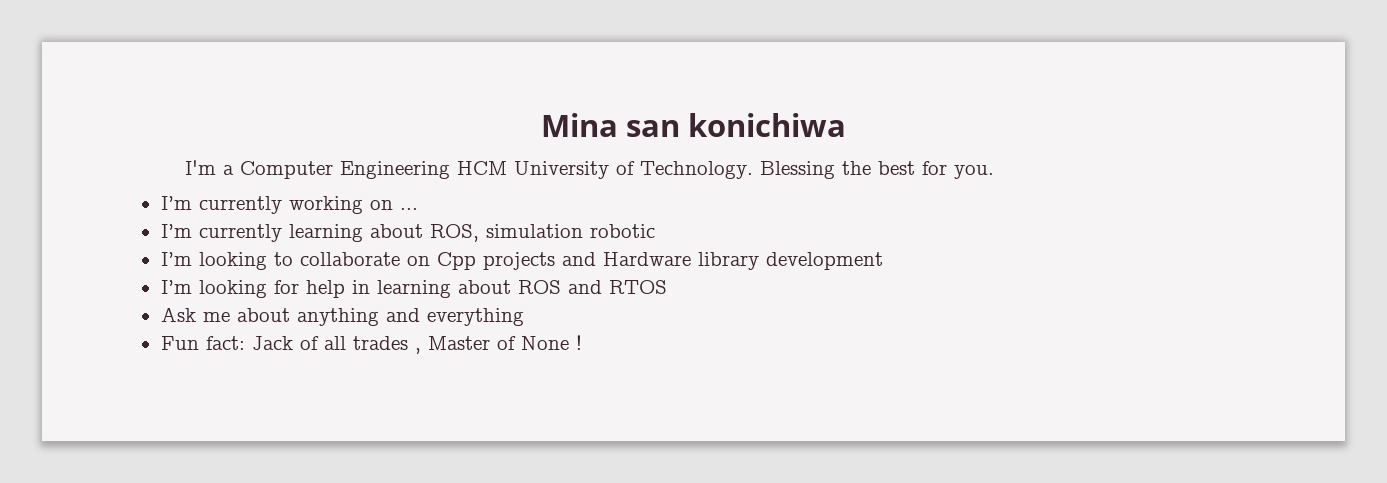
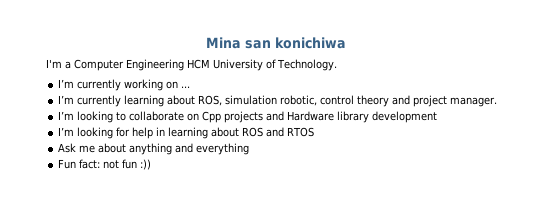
[760,161,995,179] Blessing the best for you. -> (337, 65) none
[589,224,655,238] robotic -> [280,95,498,107] robotic, control theory and project manager.
[251,335,582,354] Jack of all trades , Master of None ! -> [103,159,152,170] not fun :))

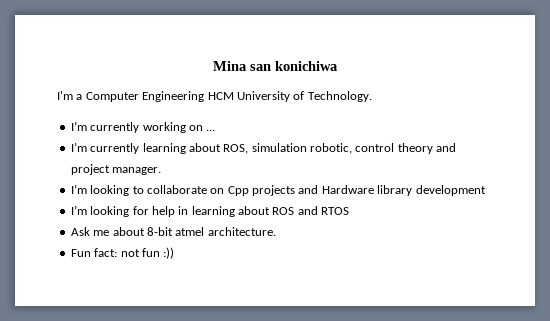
[129,143,250,155] anything and everything -> [146,227,276,236] 8-bit atmel architecture.

